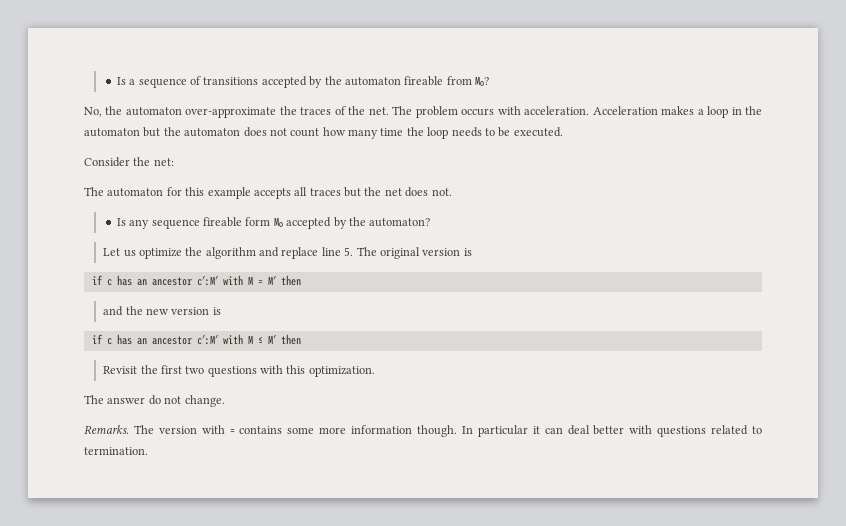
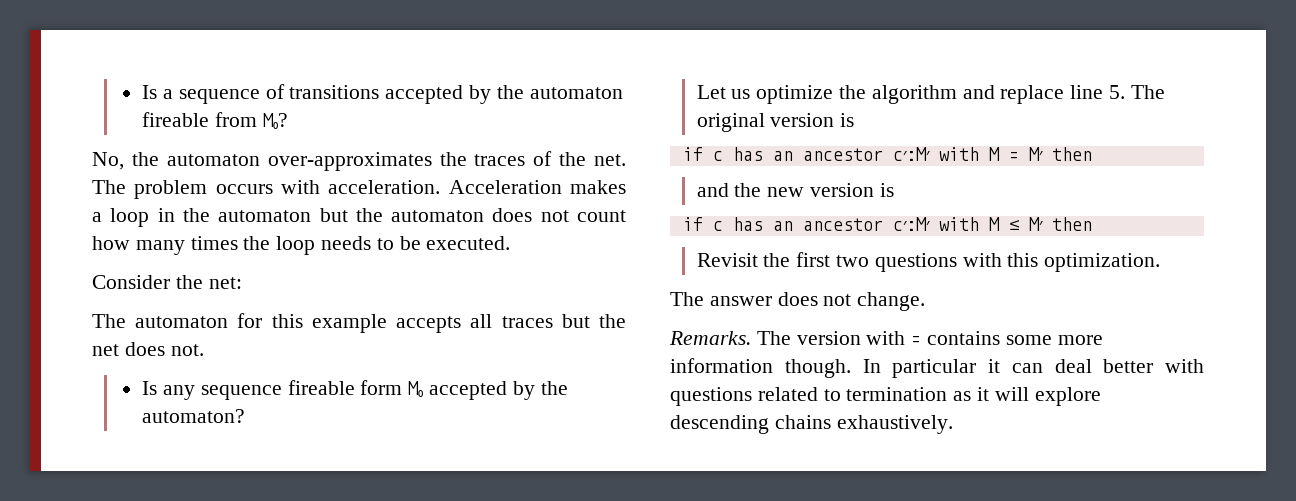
[185,107,277,118] over-approximate -> [267,152,432,171] over-approximates
[380,128,404,136] time -> [190,236,238,250] times
[148,395,161,405] do -> [777,292,818,306] does
[84,447,148,455] termination. -> [846,387,1101,406] [670,415,953,434] termination as it will explore descending chains exhaustively.

